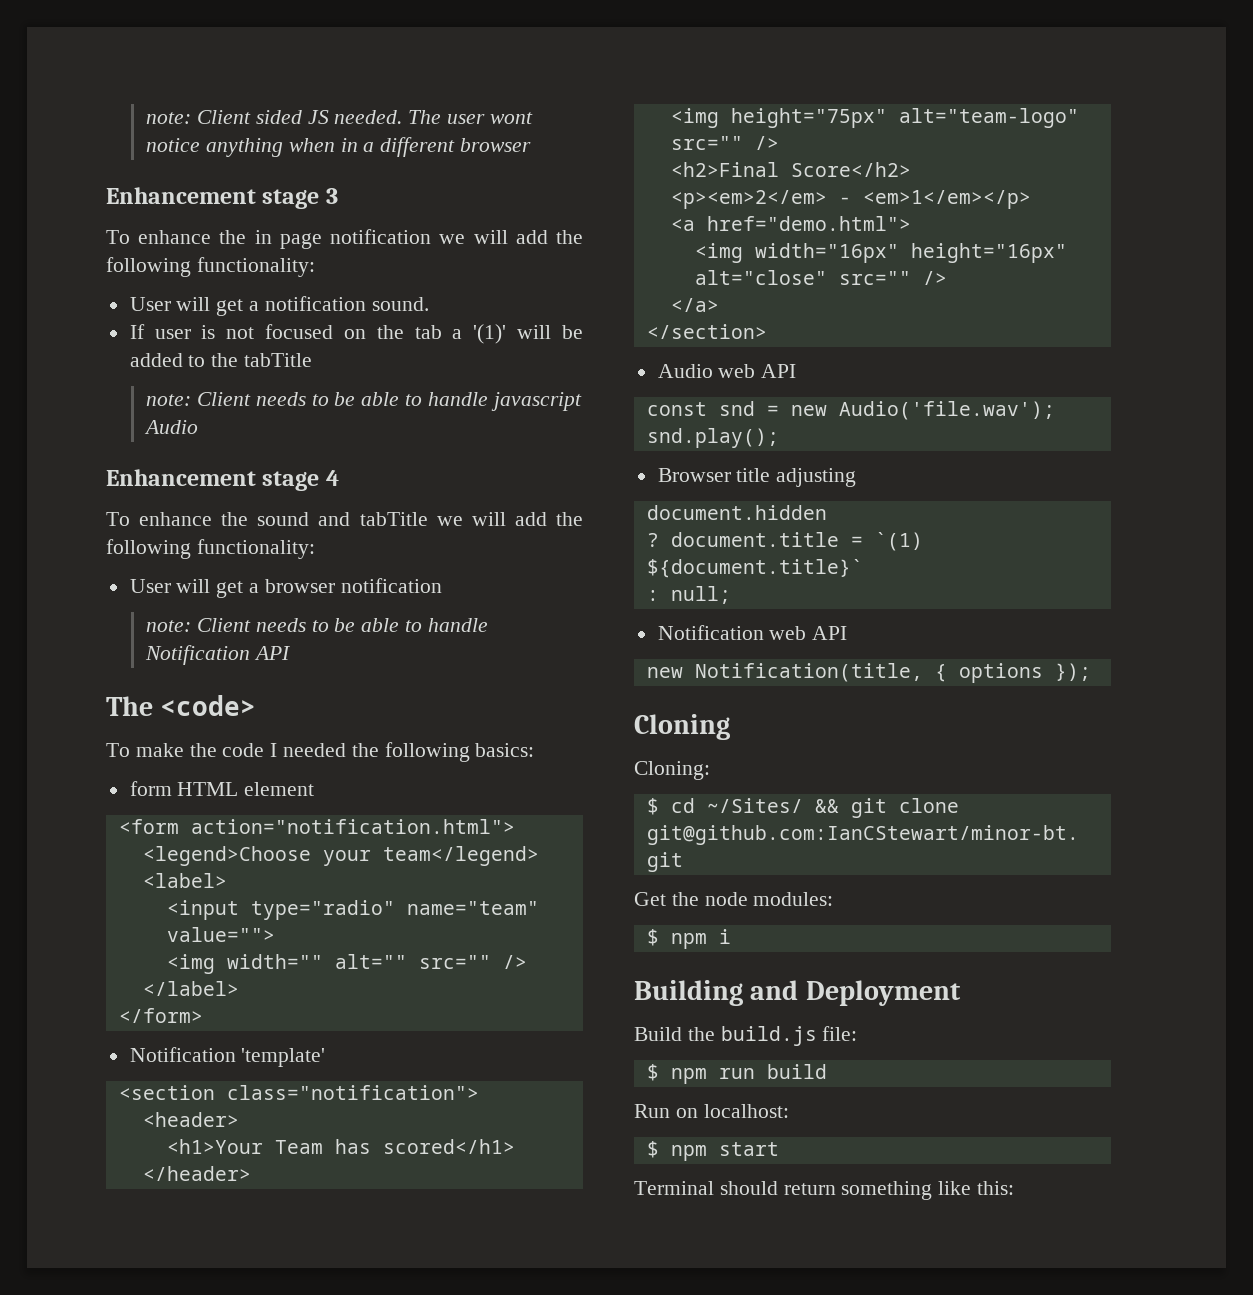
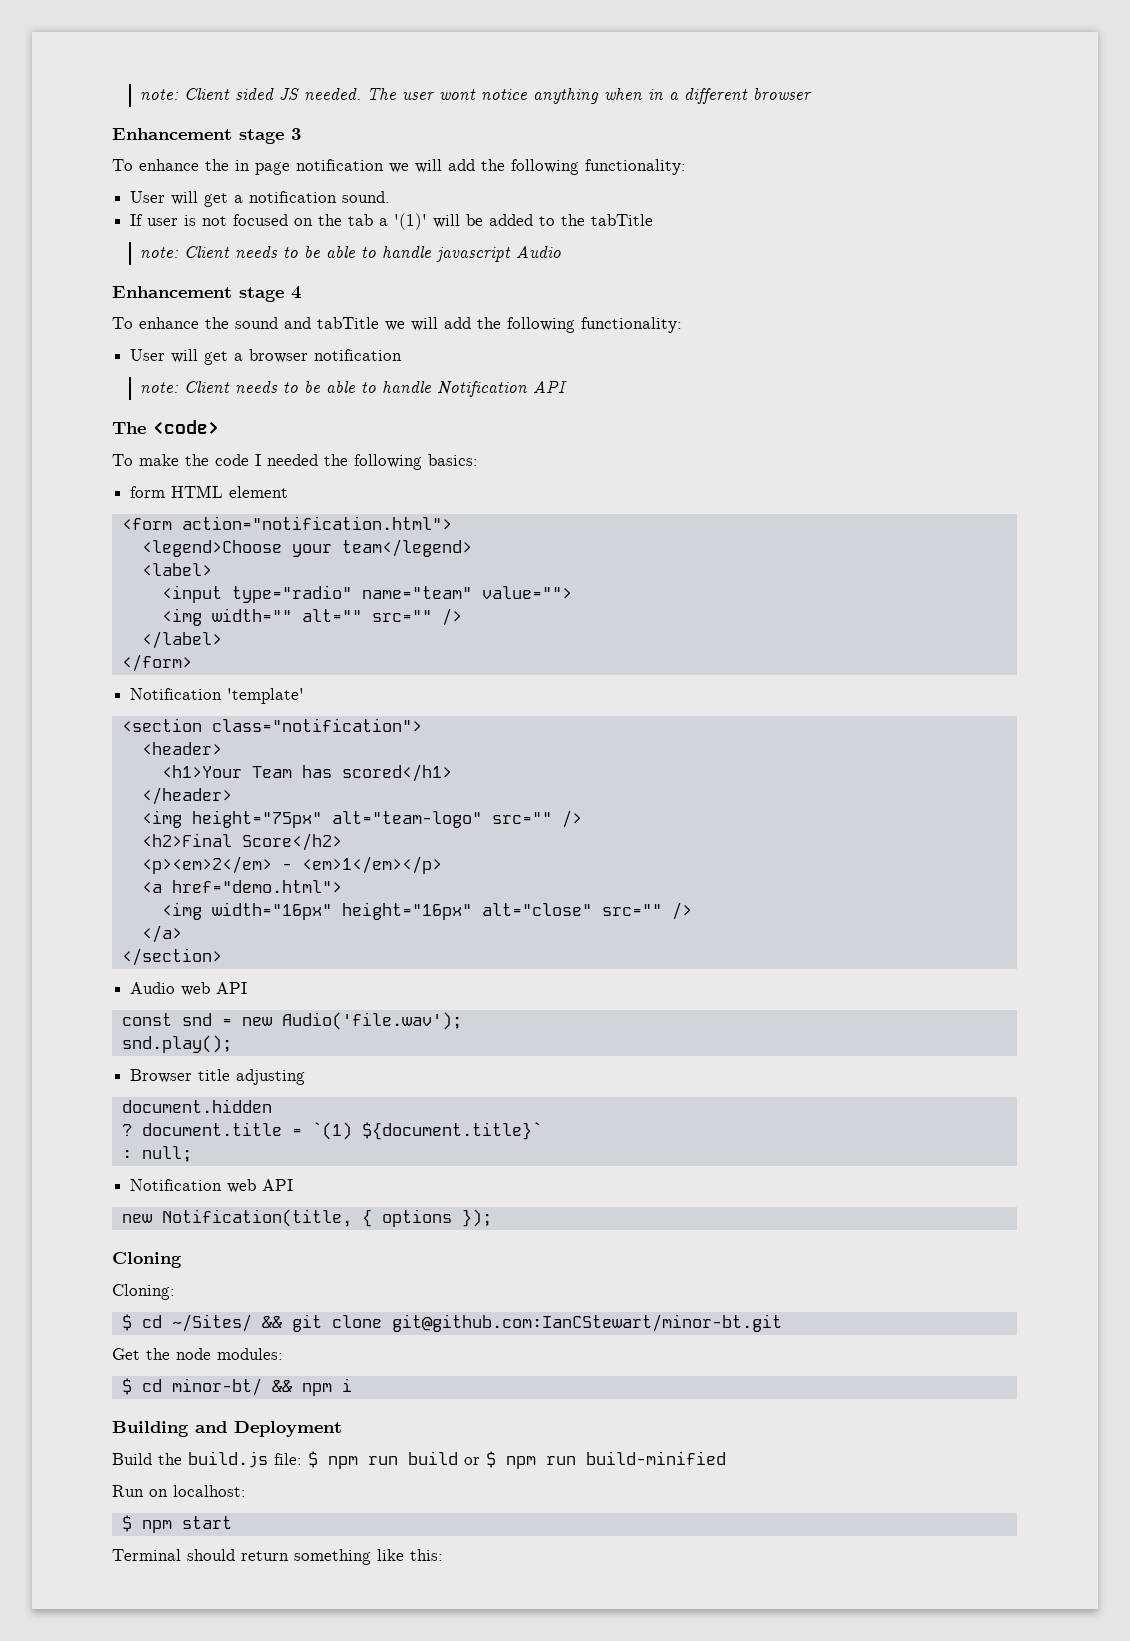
(659, 937) none -> [141,1378,292,1396] cd minor-bt/ &&
(858, 1033) // -> (302, 1459) none
(827, 1071) none -> [464,1451,726,1469] or $ npm run build-minified

